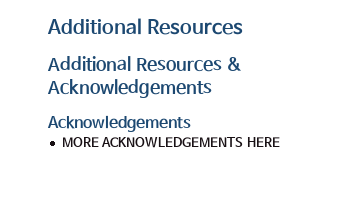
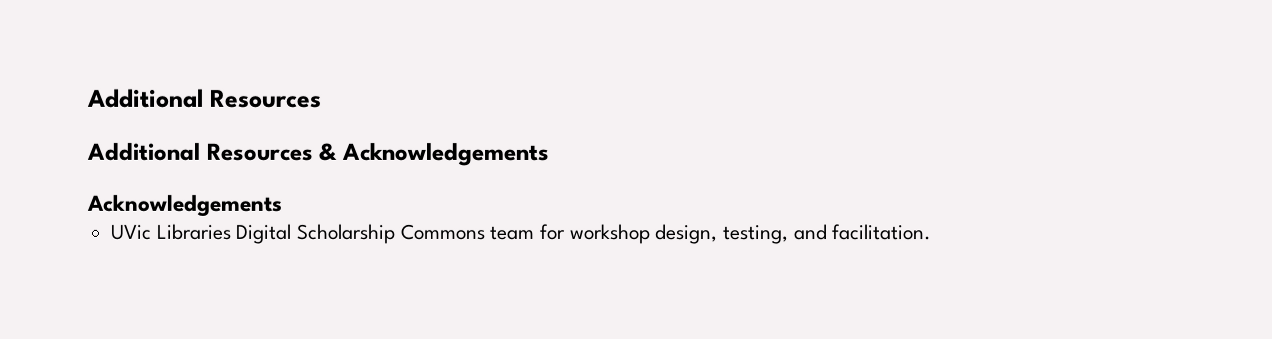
[61,137,280,148] MORE ACKNOWLEDGEMENTS HERE -> [110,223,932,245] UVic Libraries Digital Scholarship Commons team for workshop design, testing, and facilitation.

